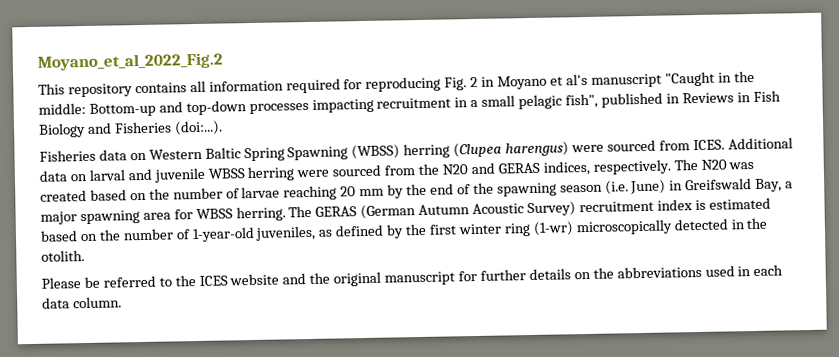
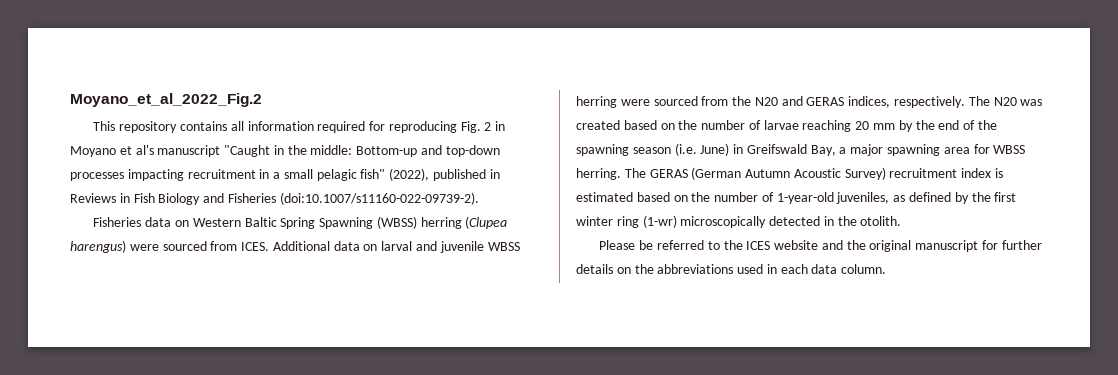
[565,93,599,109] fish", -> [360,168,430,181] fish" (2022),
[173,120,223,136] (doi:...). -> [279,192,479,205] (doi:10.1007/s11160-022-09739-2).

